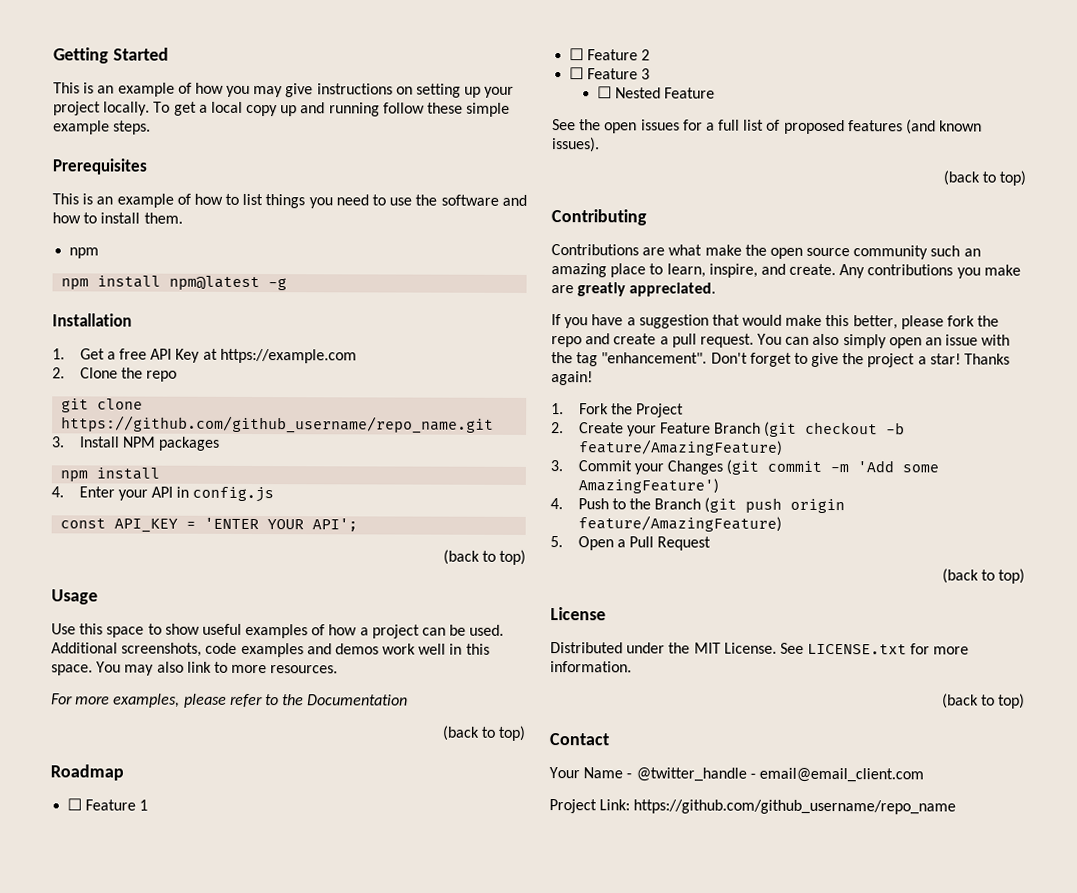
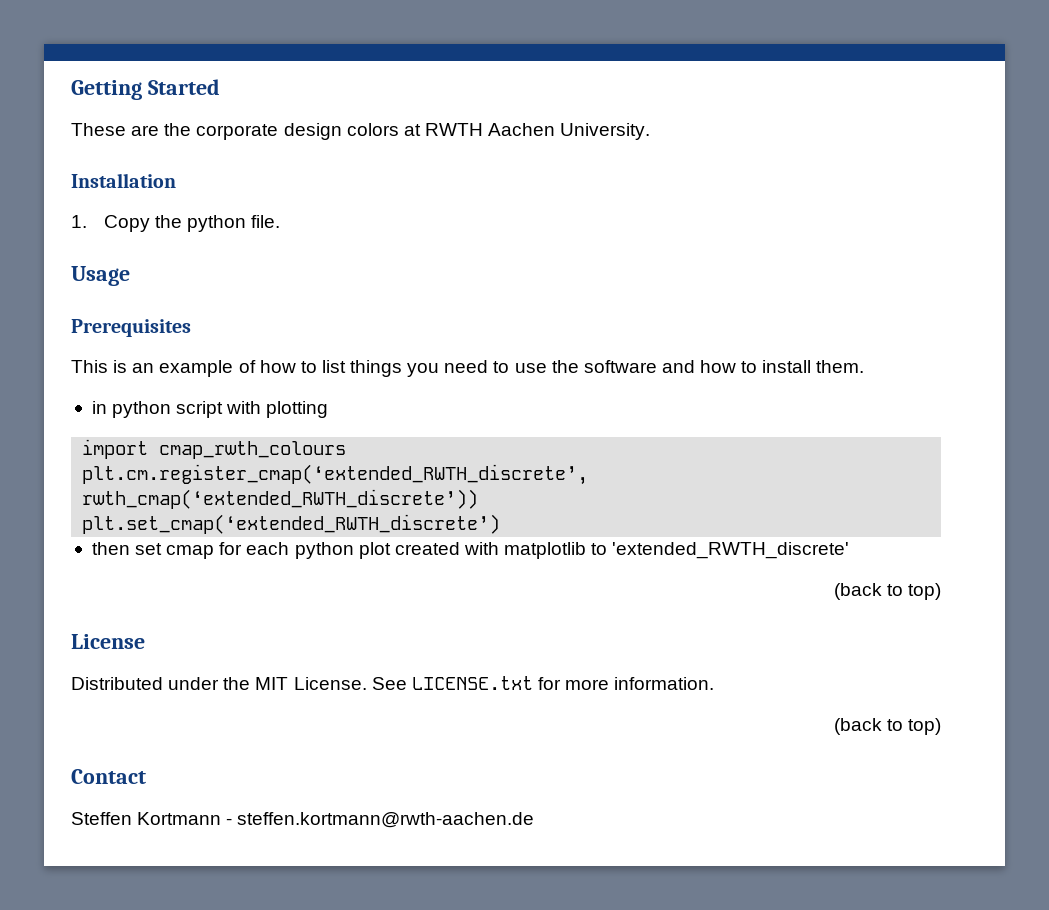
[53,82,515,98] [53,101,511,117] [53,120,152,135] This is an example of how you may give instructions on setting up your project locally. To get a local copy up and running follow these simple example steps. -> [71,123,651,140] [71,173,176,188] [71,215,281,232] [71,266,130,286] These are the corporate design colors at RWTH Aachen University. // Installation // 1. Copy the python file. // Usage
[69,247,100,259] [61,275,288,291] [52,313,132,327] [52,348,357,364] [52,367,178,382] [61,398,144,413] [61,415,495,434] [51,436,221,451] [60,467,161,482] [51,486,275,503] [60,517,359,533] [442,549,526,565] [51,589,98,605] [51,623,505,639] [51,642,490,658] [51,661,339,676] [51,693,409,708] [441,725,526,741] [50,764,124,781] [67,798,149,811] [569,48,651,61] [569,67,651,80] [596,86,716,99] [552,119,983,135] [552,137,600,153] [942,170,1026,186] [551,209,647,226] [551,244,981,260] [551,263,1021,279] [551,282,717,297] [551,314,1000,330] [551,333,1011,349] [551,352,1011,368] [551,371,593,386] [551,403,685,418] [551,421,906,437] [577,439,783,456] [550,459,940,475] [577,478,719,494] [550,497,846,514] [577,515,782,532] [550,536,712,551] npm // npm install npm@latest -g // Installation // 1. Get a free API Key at https://example.com // 2. Clone the repo // git clone https://github.com/github_username/repo_name.git // 3. Install NPM packages // npm install // 4. Enter your API in config.js // const API_KEY = 'ENTER YOUR API'; // (back to top) // Usage // Use this space to show useful examples of how a project can be used. Additional screenshots, code examples and demos work well in this space. You may also link to more resources. // For more examples, please refer to the Documentation // (back to top) // Roadmap // ☐ Feature 1 // ☐ Feature 2 // ☐ Feature 3 // ☐ Nested Feature // See the open issues for a full list of proposed features (and known issues). // (back to top) // Contributing // Contributions are what make the open source community such an amazing place to learn, inspire, and create. Any contributions you make are greatly appreciated. // If you have a suggestion that would make this better, please fork the repo and create a pull request. You can also simply open an issue with the tag "enhancement". Don't forget to give the project a star! Thanks again! // 1. Fork the Project // 2. Create your Feature Branch (git checkout -b feature/AmazingFeature) // 3. Commit your Changes (git commit -m 'Add some AmazingFeature') // 4. Push to the Branch (git push origin feature/AmazingFeature) // 5. Open a Pull Request -> [91,401,329,418] [82,439,347,459] [82,464,589,485] [82,489,479,509] [82,514,501,534] [91,542,850,559] in python script with plotting // import cmap_rwth_colours // plt.cm.register_cmap(‘extended_RWTH_discrete’, rwth_cmap(‘extended_RWTH_discrete’)) // plt.set_cmap(‘extended_RWTH_discrete’) // then set cmap for each python plot created with matplotlib to 'extended_RWTH_discrete'
[549,767,924,783] [549,799,957,815] Your Name - @twitter_handle - email@email_client.com // Project Link: https://github.com/github_username/repo_name -> [71,812,535,828] Steffen Kortmann - steffen.kortmann@rwth-aachen.de

